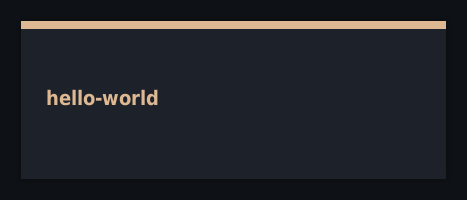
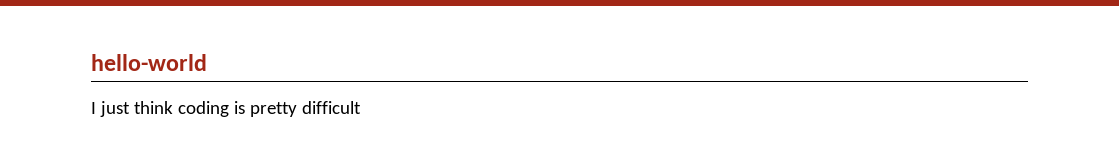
(159, 97) none -> [91,101,361,117] // I just think coding is pretty difficult

